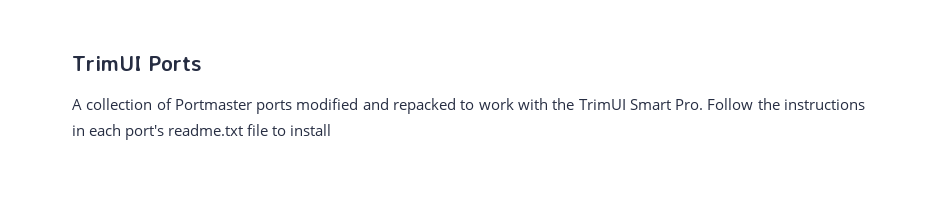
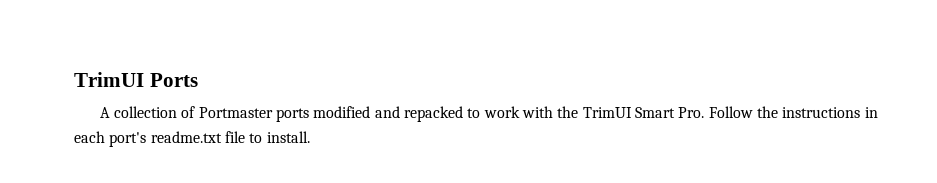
[290,124,332,136] install -> [266,131,310,143] install.

